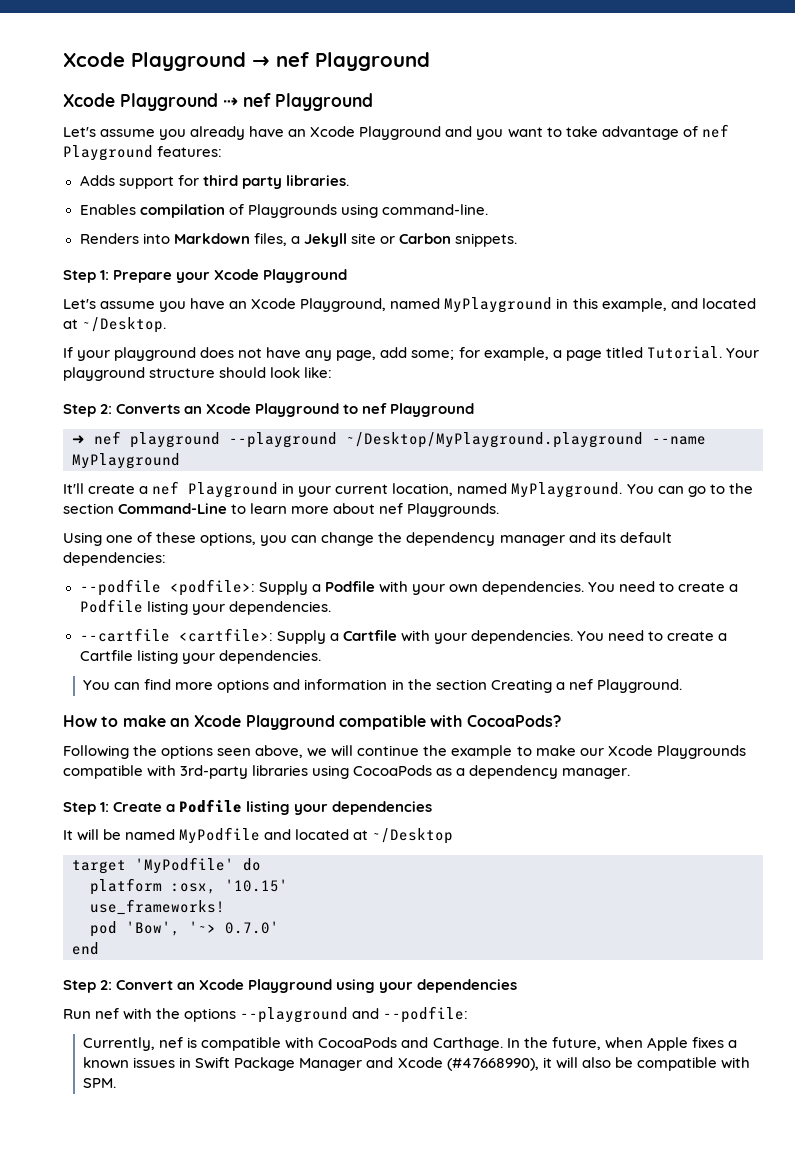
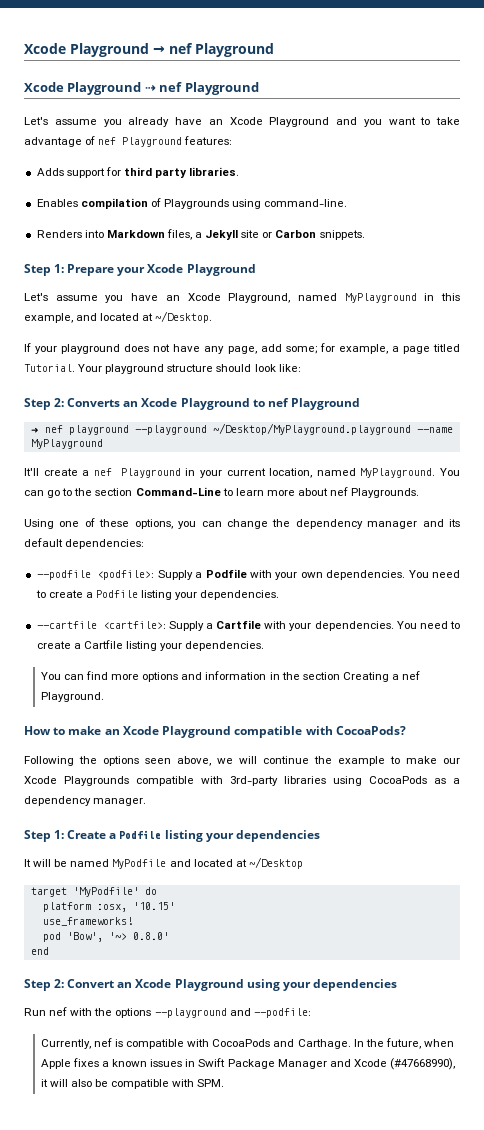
[225,921,279,934] 0.7.0' -> [132,932,169,940] 0.8.0'

